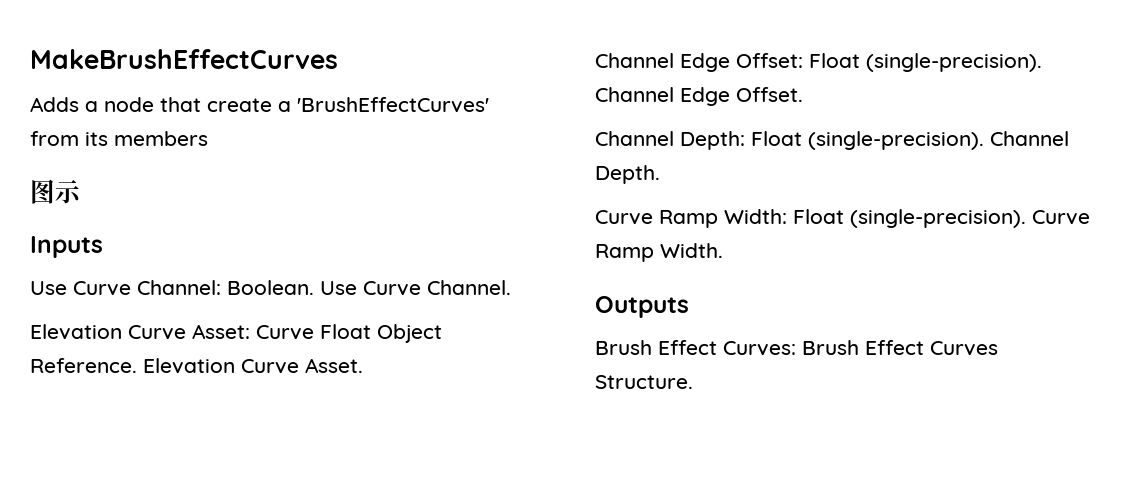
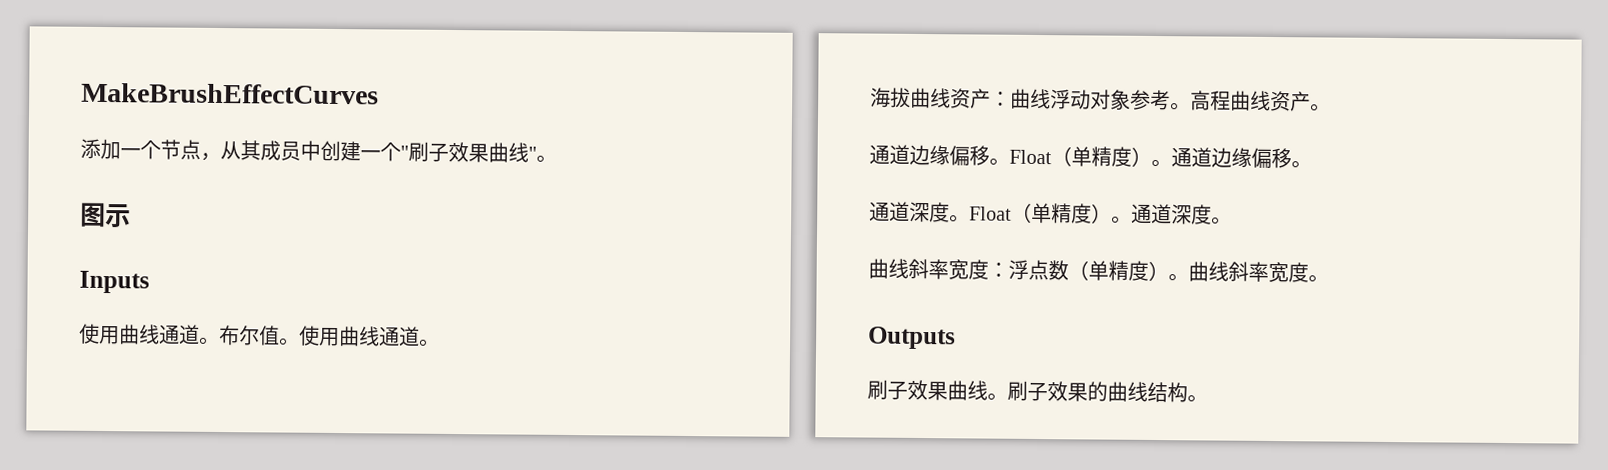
[30,97,489,113] [30,131,208,146] [30,179,81,204] [30,236,103,258] [30,280,511,296] [30,324,442,343] [30,358,363,374] [595,53,1042,72] [595,87,803,106] [595,131,1069,150] [595,165,660,184] [595,209,1090,228] [595,243,723,262] [595,296,689,318] [595,340,998,356] [595,375,693,389] Adds a node that create a 'BrushEffectCurves' from its members // 图示 // Inputs // Use Curve Channel: Boolean. Use Curve Channel. // Elevation Curve Asset: Curve Float Object Reference. Elevation Curve Asset. // Channel Edge Offset: Float (single-precision). Channel Edge Offset. // Channel Depth: Float (single-precision). Channel Depth. // Curve Ramp Width: Float (single-precision). Curve Ramp Width. // Outputs // Brush Effect Curves: Brush Effect Curves Structure. -> [80,138,557,163] [80,202,131,228] [79,270,150,294] [79,323,440,347] [870,87,1331,112] [869,144,1312,169] [869,201,1232,225] [868,258,1329,283] [868,326,956,350] [867,379,1208,403] 添加一个节点，从其成员中创建一个"刷子效果曲线"。 // 图示 // Inputs // 使用曲线通道。布尔值。使用曲线通道。 // 海拔曲线资产：曲线浮动对象参考。高程曲线资产。 // 通道边缘偏移。Float（单精度）。通道边缘偏移。 // 通道深度。Float（单精度）。通道深度。 // 曲线斜率宽度：浮点数（单精度）。曲线斜率宽度。 // Outputs // 刷子效果曲线。刷子效果的曲线结构。

